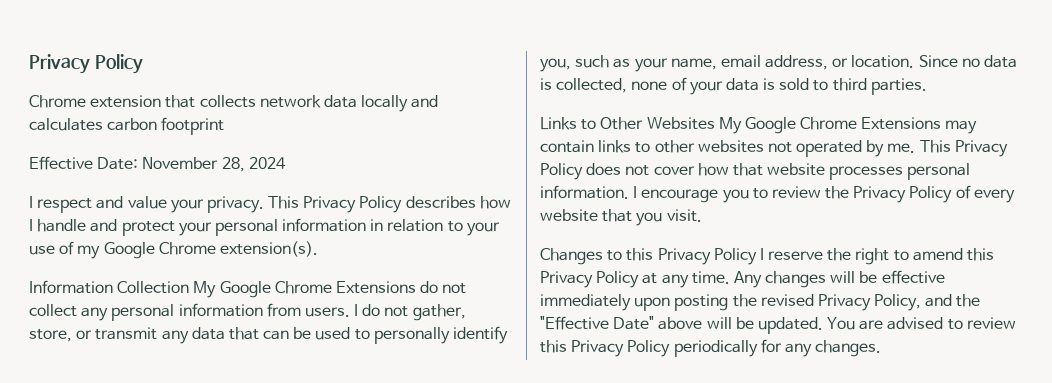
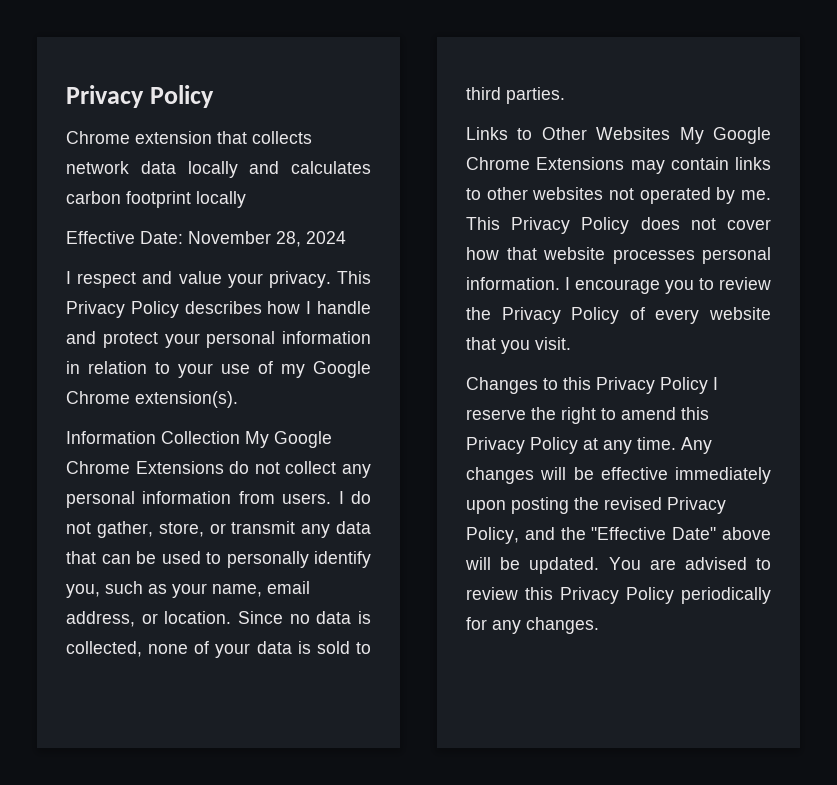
(225, 126) none -> [196,191,246,208] locally

